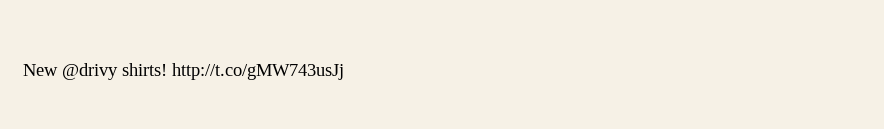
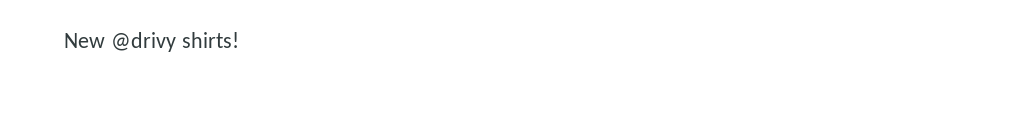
[172,63,344,80] http://t.co/gMW743usJj -> (239, 40) none

